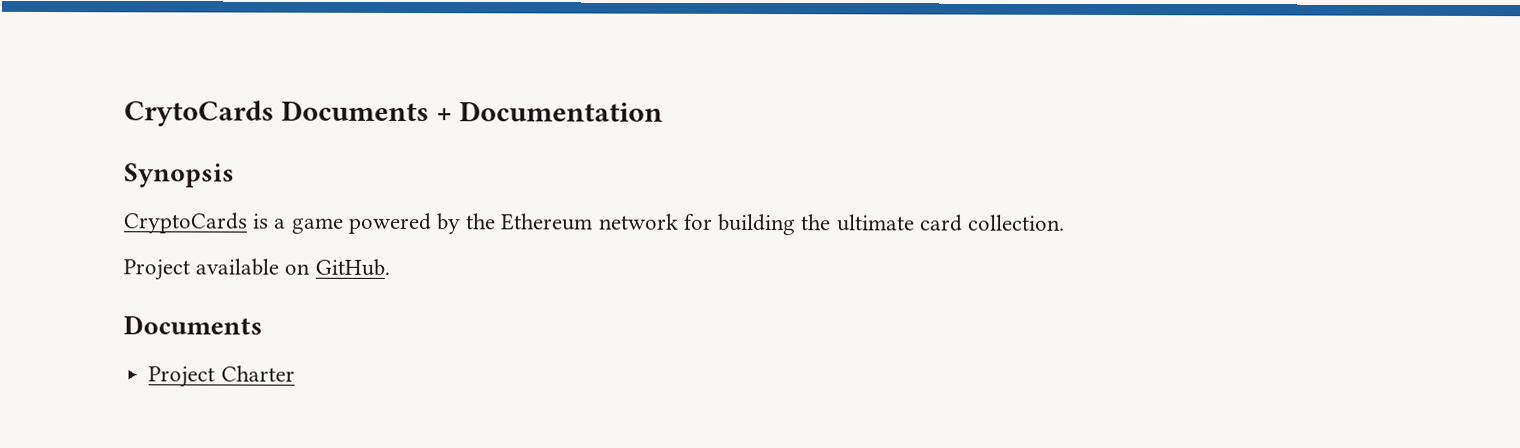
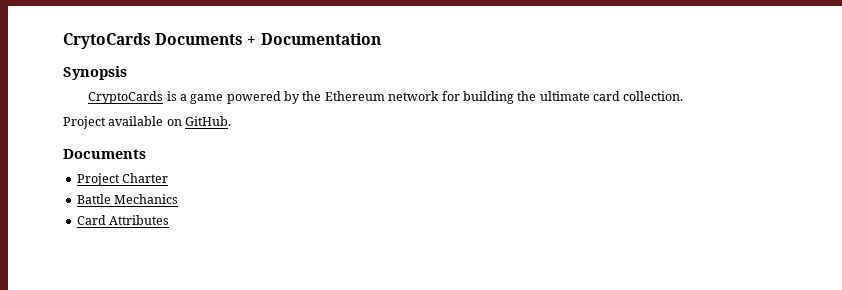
(295, 373) none -> [76,194,179,204] [76,215,170,225] // Battle Mechanics // Card Attributes

